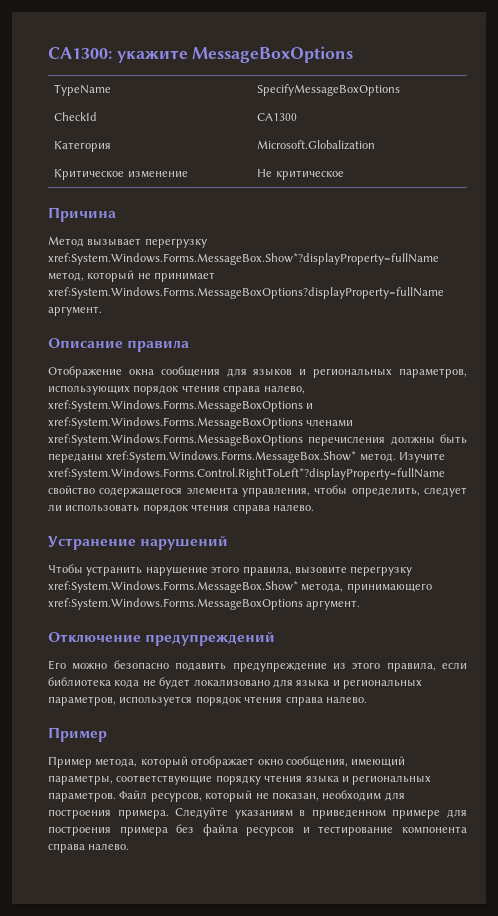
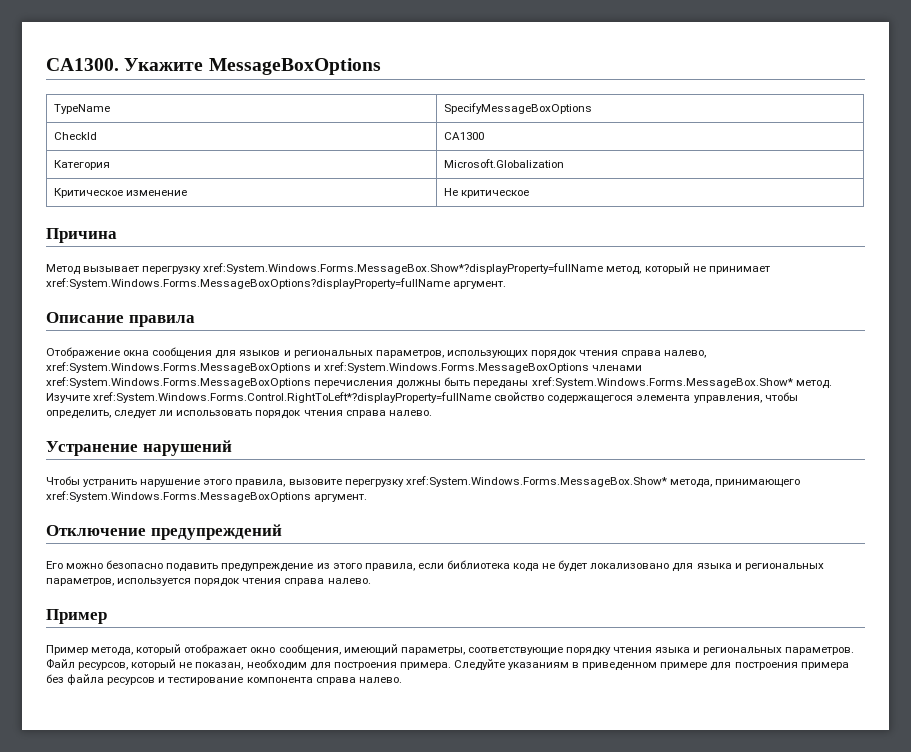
[48,47,188,63] CA1300: укажите -> [46,58,204,71] CA1300. Укажите

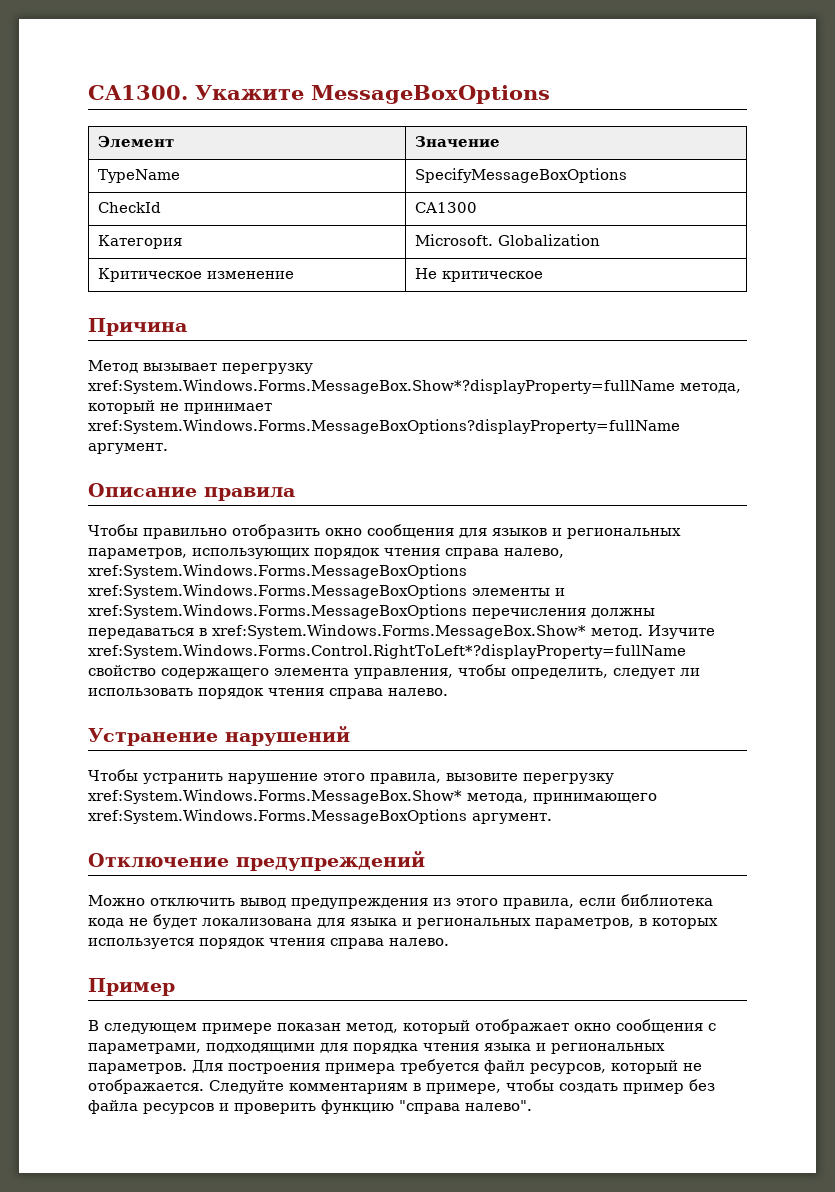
(381, 66) none -> [97,135,174,148] [414,136,500,147] // Элемент | Значение
[443,159,564,168] Microsoft.Globalization -> [414,234,600,246] Microsoft. Globalization
[606,266,642,275] метод, -> [680,383,741,393] метода,
[46,347,150,358] Отображение окна -> [88,524,362,539] Чтобы правильно отобразить окно
[314,362,643,373] [46,377,529,389] и xref:System.Windows.Forms.MessageBoxOptions членами xref:System.Windows.Forms.MessageBoxOptions перечисления должны быть переданы -> [88,584,565,599] [88,604,655,619] [88,628,207,639] xref:System.Windows.Forms.MessageBoxOptions элементы и xref:System.Windows.Forms.MessageBoxOptions перечисления должны передаваться в
[547,395,634,404] содержащегося -> [161,668,269,679] содержащего
[46,560,314,572] Его можно безопасно подавить предупреждение -> [88,895,428,909] Можно отключить вывод предупреждения
[590,563,670,569] локализовано -> [202,918,312,926] локализована
(114, 582) none -> [639,918,718,929] в которых
[46,644,611,656] Пример метода, который отображает окно сообщения, имеющий параметры, соответствующие порядку -> [88,1019,716,1034] [88,1043,418,1054] В следующем примере показан метод, который отображает окно сообщения с параметрами, подходящими для порядка
[46,659,849,671] [46,674,402,685] Файл ресурсов, который не показан, необходим для построения примера. Следуйте указаниям в приведенном примере для построения примера без файла ресурсов и тестирование компонента справа налево. -> [192,1059,702,1074] [88,1079,715,1094] [88,1100,532,1114] Для построения примера требуется файл ресурсов, который не отображается. Следуйте комментариям в примере, чтобы создать пример без файла ресурсов и проверить функцию "справа налево".

